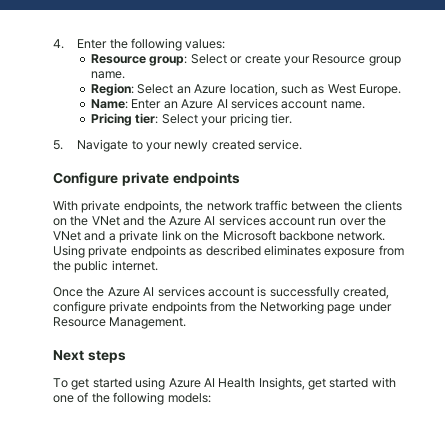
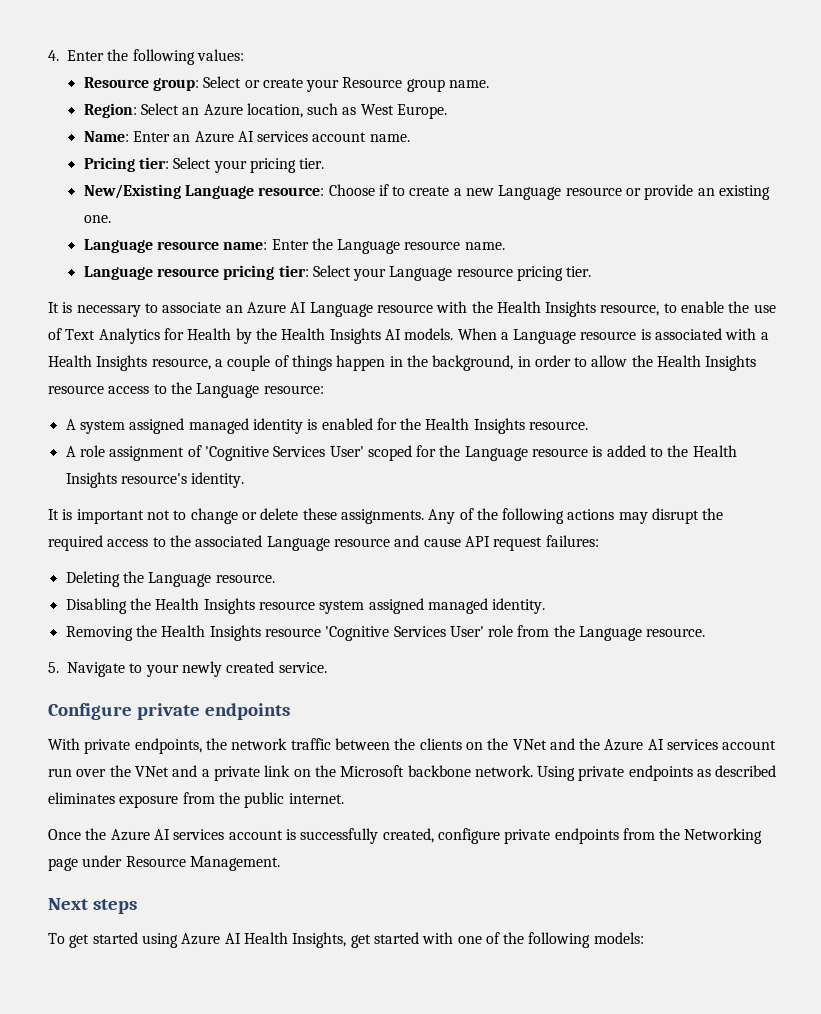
(292, 118) none -> [83,184,771,200] [83,215,111,223] [83,238,505,254] [83,265,592,281] [48,301,776,317] [48,328,769,344] [48,355,757,371] [48,382,324,398] [65,418,589,434] [65,445,737,461] [65,472,245,488] [48,508,724,524] [48,535,599,551] [65,571,275,587] [65,598,546,614] [65,625,706,641] // New/Existing Language resource: Choose if to create a new Language resource or provide an existing one. // Language resource name: Enter the Language resource name. // Language resource pricing tier: Select your Language resource pricing tier. // It is necessary to associate an Azure AI Language resource with the Health Insights resource, to enable the use of Text Analytics for Health by the Health Insights AI models. When a Language resource is associated with a Health Insights resource, a couple of things happen in the background, in order to allow the Health Insights resource access to the Language resource: // A system assigned managed identity is enabled for the Health Insights resource. // A role assignment of 'Cognitive Services User' scoped for the Language resource is added to the Health Insights resource's identity. // It is important not to change or delete these assignments. Any of the following actions may disrupt the required access to the associated Language resource and cause API request failures: // Deleting the Language resource. // Disabling the Health Insights resource system assigned managed identity. // Removing the Health Insights resource 'Cognitive Services User' role from the Language resource.

